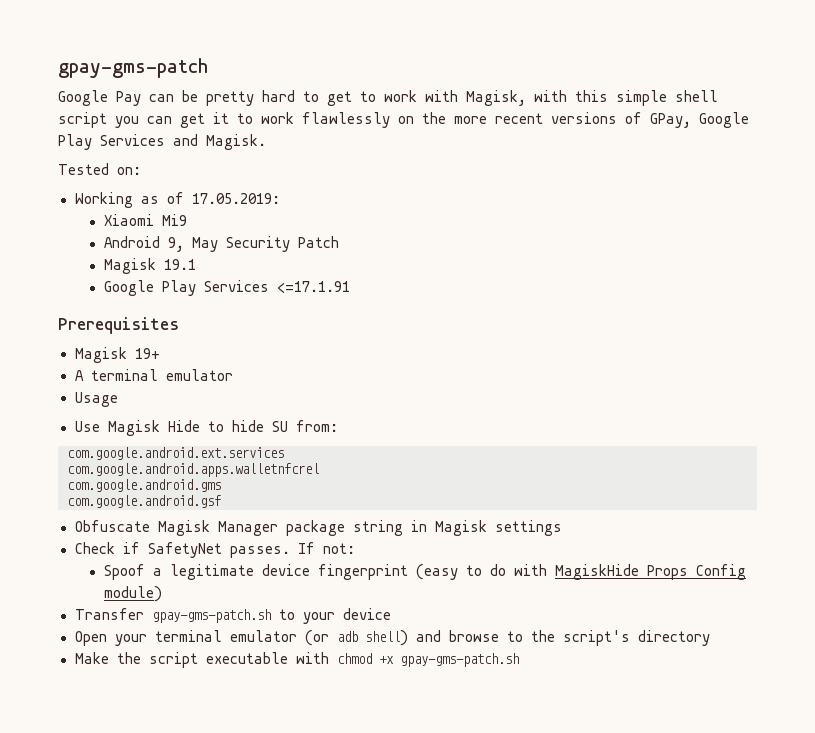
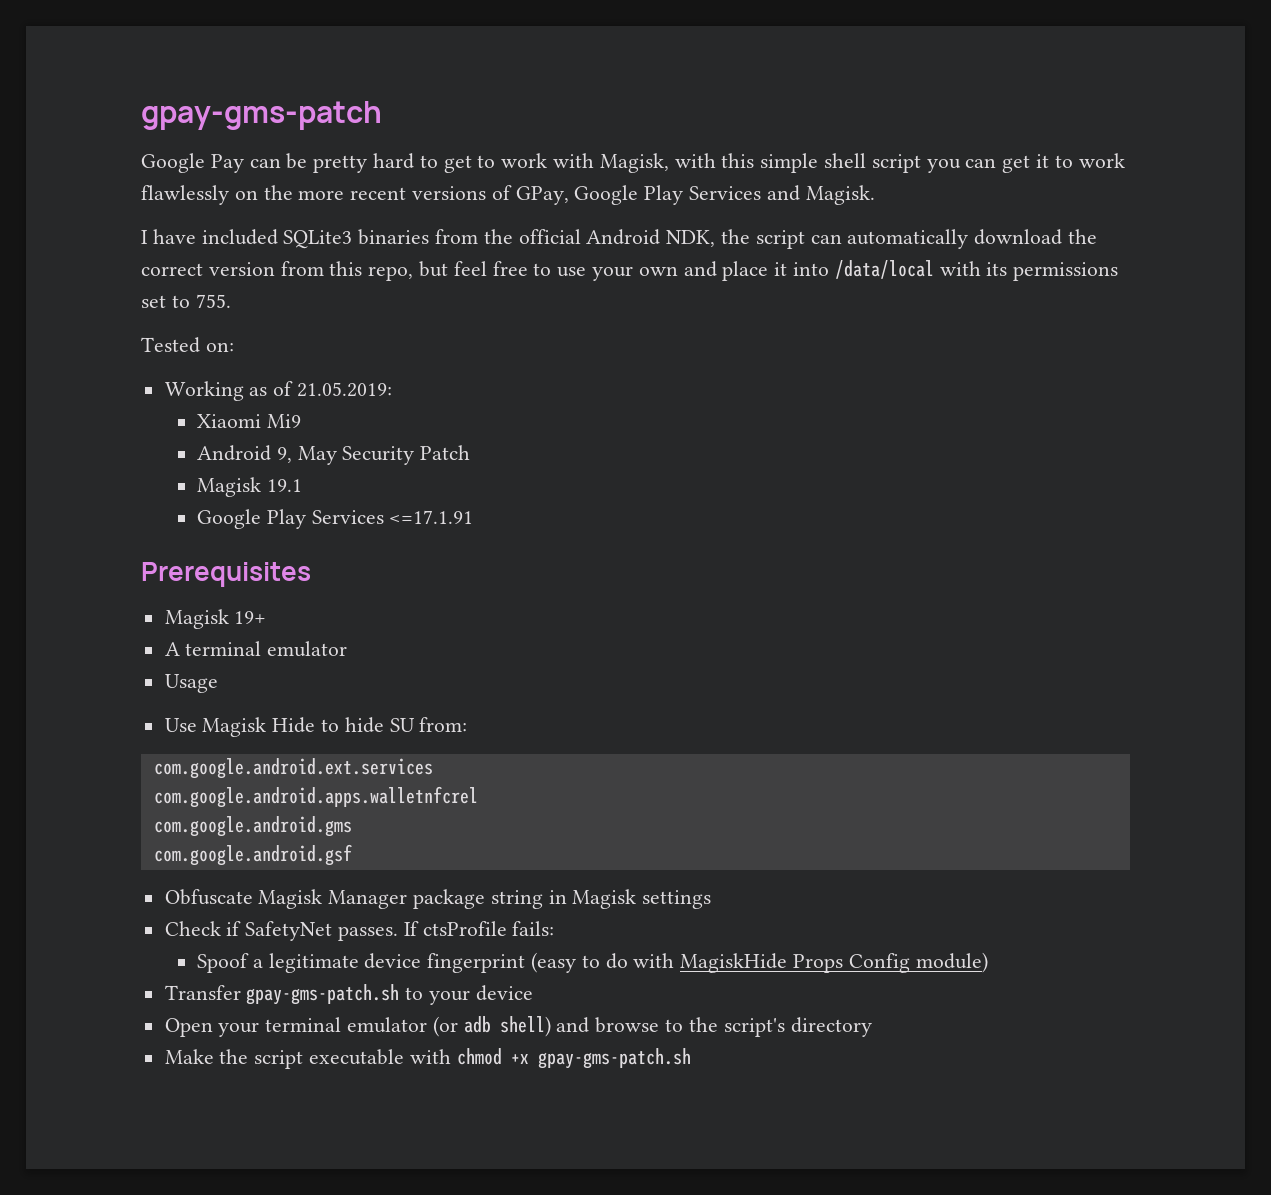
(266, 142) none -> [141,229,1098,249] [141,260,1119,281] [141,294,231,308] // I have included SQLite3 binaries from the official Android NDK, the script can automatically download the correct version from this repo, but feel free to use your own and place it into /data/local with its permissions set to 755.
[191,193,280,204] 17.05.2019: -> [297,382,393,397] 21.05.2019:
[322,543,355,554] not: -> [422,921,555,936] ctsProfile fails:

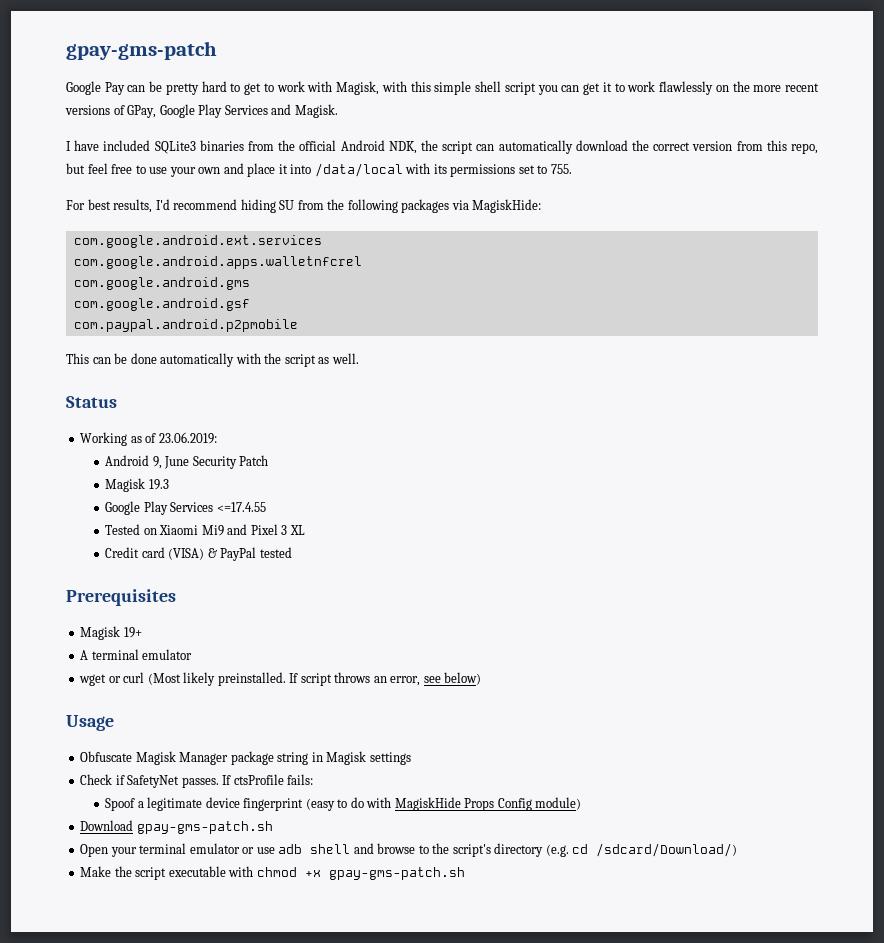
[141,337,234,353] Tested on: -> [66,199,542,213] [73,235,322,248] [73,256,362,269] [73,277,250,290] [73,298,250,311] [73,319,298,332] [66,353,359,367] [66,396,117,408] For best results, I'd recommend hiding SU from the following packages via MagiskHide: // com.google.android.ext.services // com.google.android.apps.walletnfcrel // com.google.android.gms // com.google.android.gsf // com.paypal.android.p2pmobile // This can be done automatically with the script as well. // Status
[297,382,393,397] [197,414,301,428] 21.05.2019: // Xiaomi Mi9 -> [158,432,217,444] 23.06.2019:
[297,446,337,465] May -> [164,456,190,469] June
[266,479,302,492] [197,509,474,529] 19.1 // Google Play Services <=17.1.91 -> [148,479,169,490] [105,501,266,515] [105,524,305,536] [105,547,292,561] 19.3 // Google Play Services <=17.4.55 // Tested on Xiaomi Mi9 and Pixel 3 XL // Credit card (VISA) & PayPal tested
[164,674,218,693] [164,717,468,737] [153,758,433,779] [153,786,478,808] [153,816,352,837] [153,844,352,866] Usage // Use Magisk Hide to hide SU from: // com.google.android.ext.services // com.google.android.apps.walletnfcrel // com.google.android.gms // com.google.android.gsf -> [79,672,482,686] [66,715,114,731] wget or curl (Most likely preinstalled. If script throws an error, see below) // Usage
[164,984,533,1005] Transfer gpay-gms-patch.sh to your device -> [80,820,273,834] Download gpay-gms-patch.sh
[432,1016,551,1037] (or adb shell) -> [242,844,351,854] or use adb shell
(872, 1027) none -> [545,843,738,857] (e.g. cd /sdcard/Download/)

